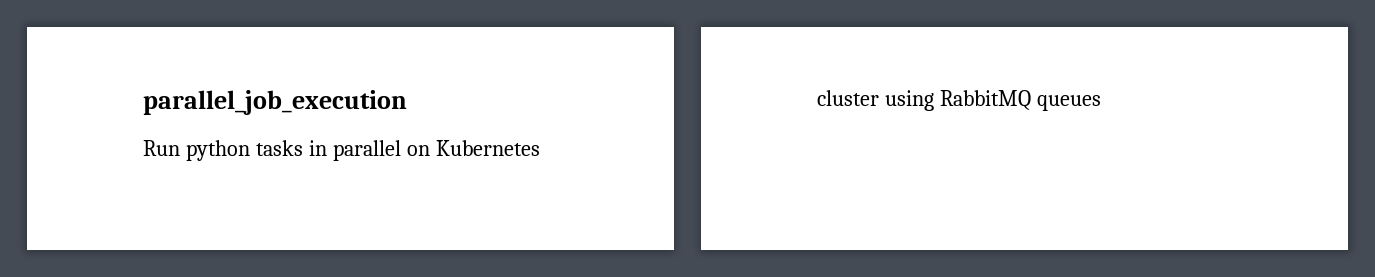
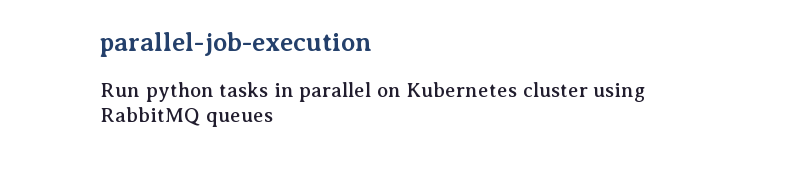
[143,90,407,115] parallel_job_execution -> [100,32,372,57] parallel-job-execution

